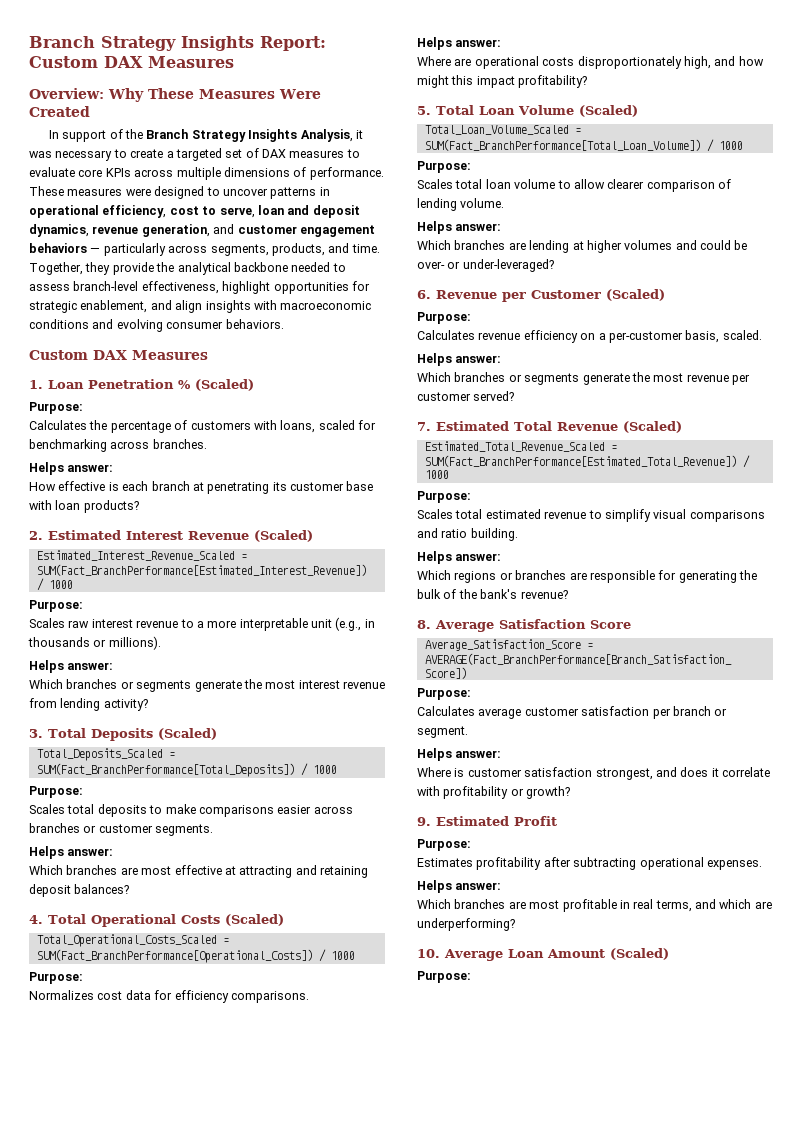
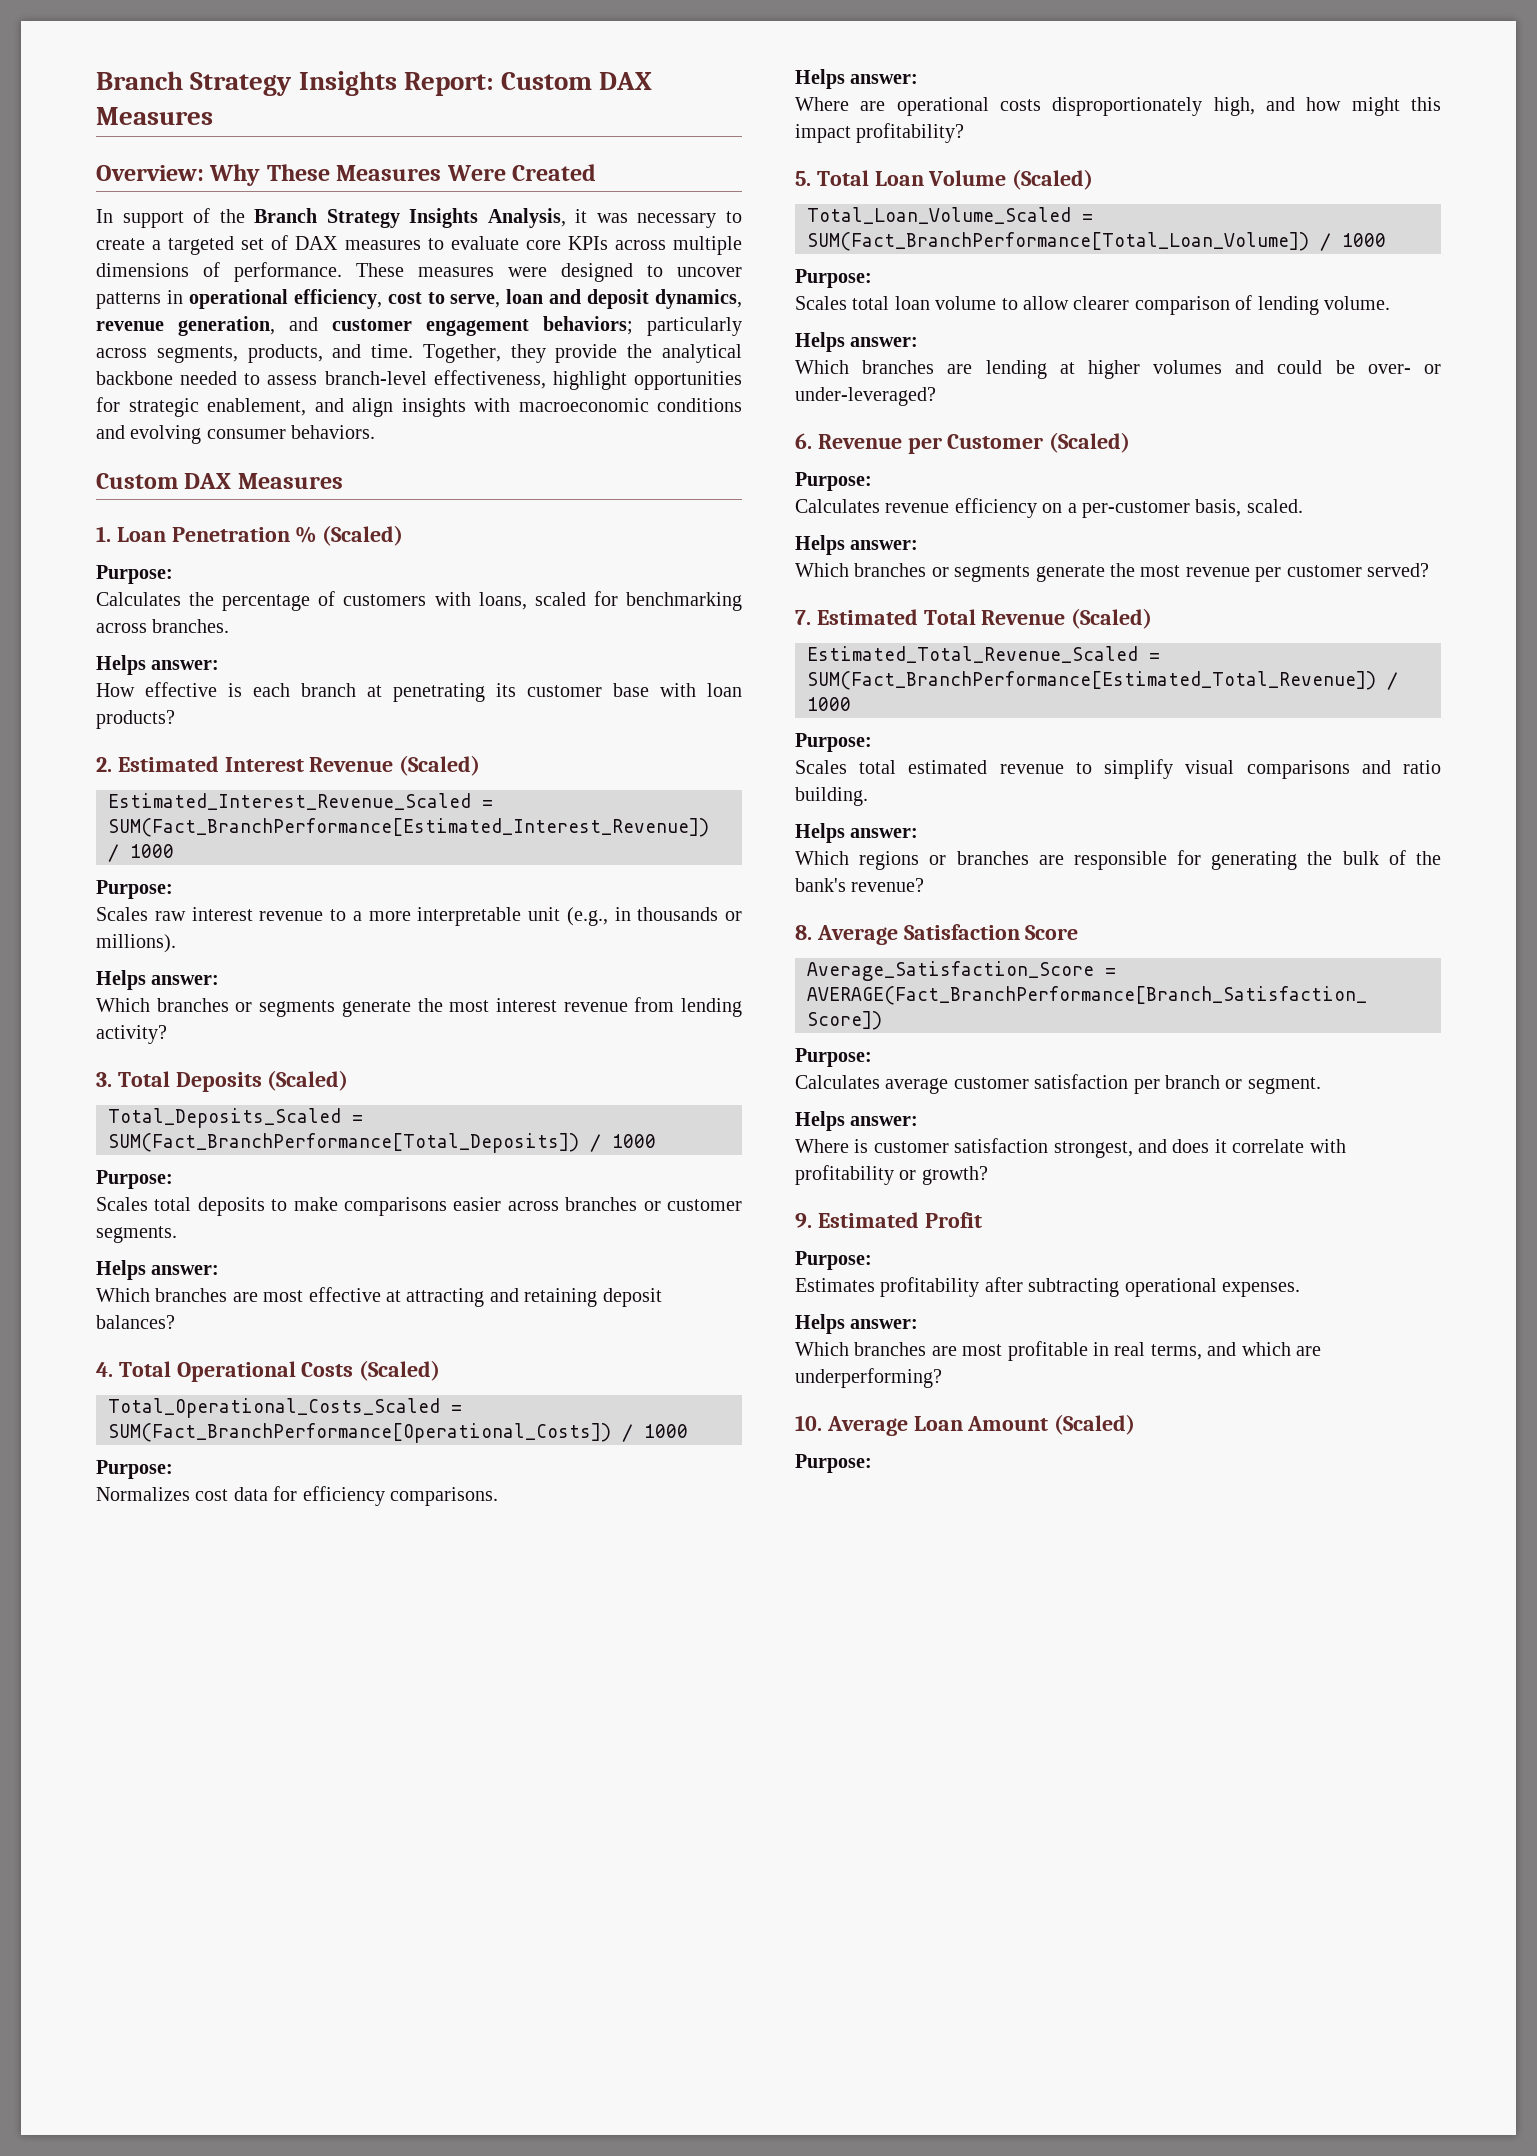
[29,243,101,253] behaviors — -> [543,316,633,335] behaviors;

